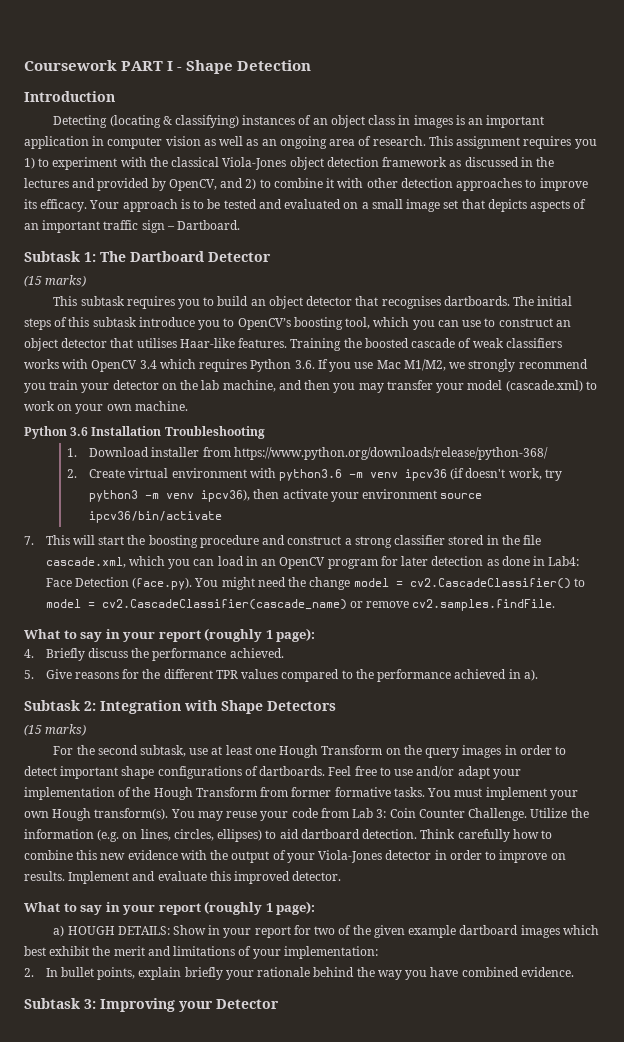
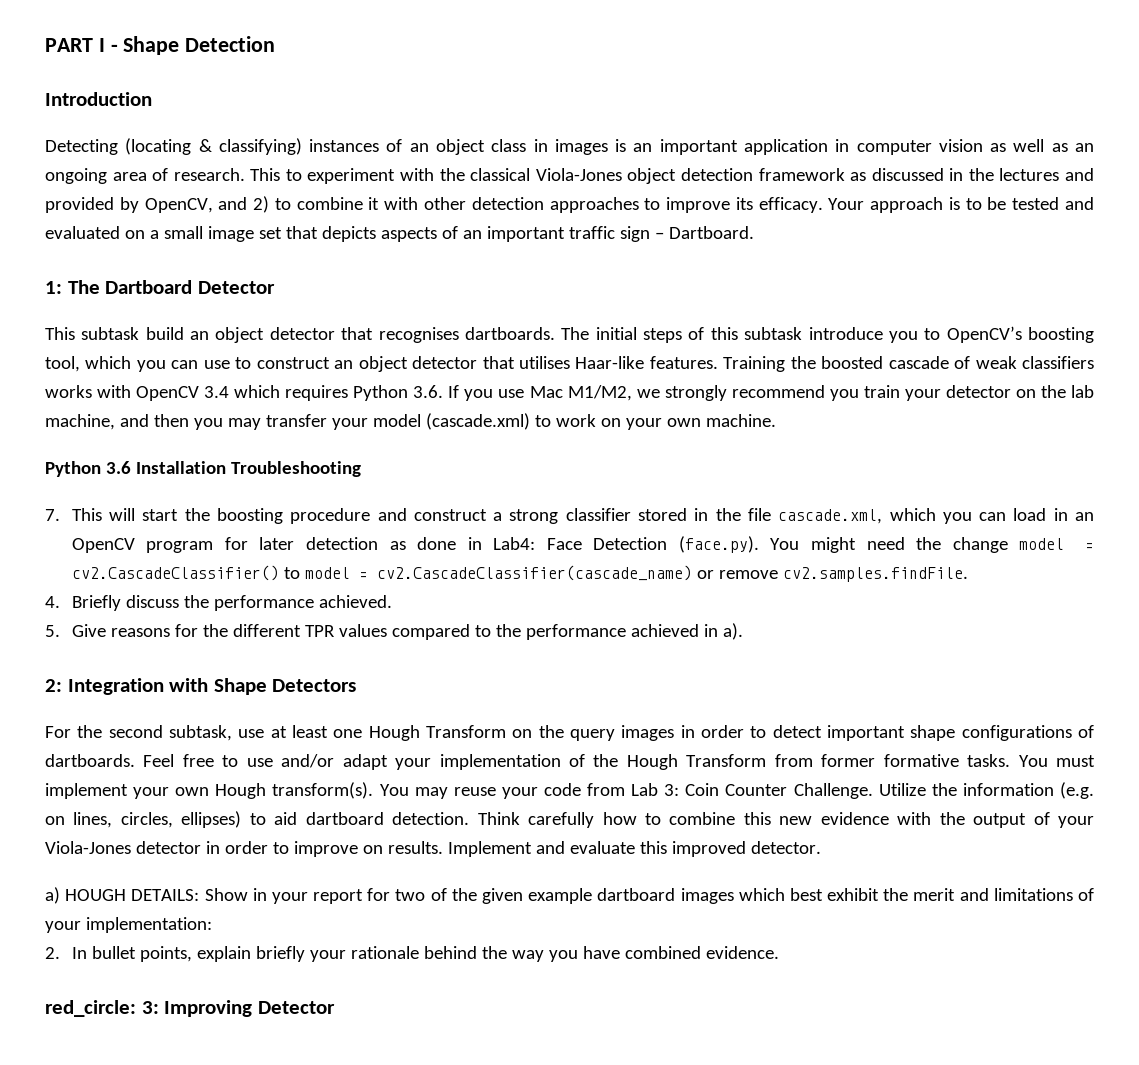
[24,60,117,71] Coursework -> (45, 45) none
[456,136,597,149] [24,157,35,169] assignment requires you 1) -> (281, 174) none
[24,251,80,262] Subtask -> (754, 232) none
[24,275,87,287] // (15 marks) -> (275, 287) none
[126,296,215,309] requires you to -> (140, 333) none
[67,447,548,460] [67,468,562,481] [89,489,483,502] [89,511,223,523] // 1. Download installer from https://www.python.org/downloads/release/python-368/ // 2. Create virtual environment with python3.6 -m venv ipcv36 (if doesn't work, try python3 -m venv ipcv36), then activate your environment source ipcv36/bin/activate -> (361, 469) none
[24,628,316,642] // What to say in your report (roughly 1 page): -> (968, 574) none
[24,700,80,711] Subtask -> (743, 631) none
[24,724,87,736] // (15 marks) -> (357, 685) none
[24,901,316,915] // What to say in your report (roughly 1 page): -> (821, 847) none
[24,998,80,1009] Subtask -> [45,1000,136,1017] red_circle:
[179,1001,213,1012] your -> (253, 1008) none

